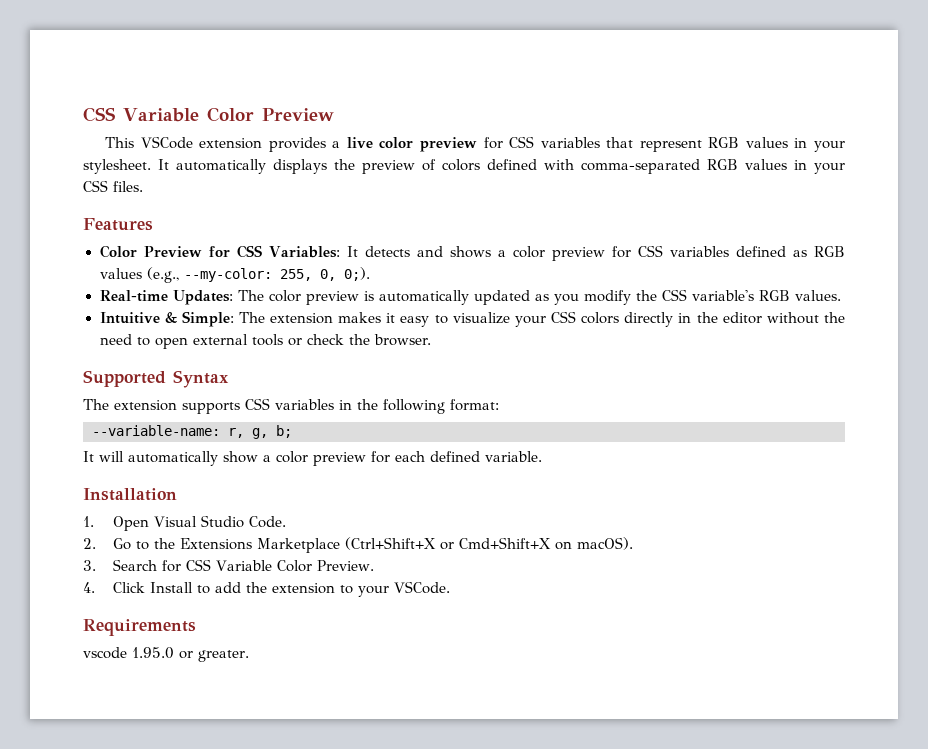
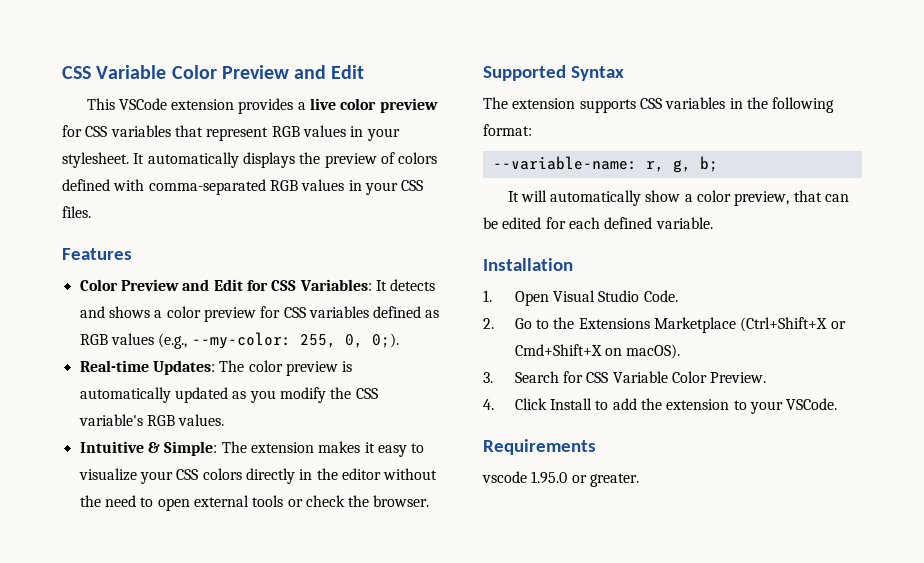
(334, 114) none -> [294,65,365,79] and Edit
(202, 251) none -> [182,279,243,291] and Edit
[313,452,366,466] preview -> [734,190,850,206] [483,217,542,229] preview, that can be edited

